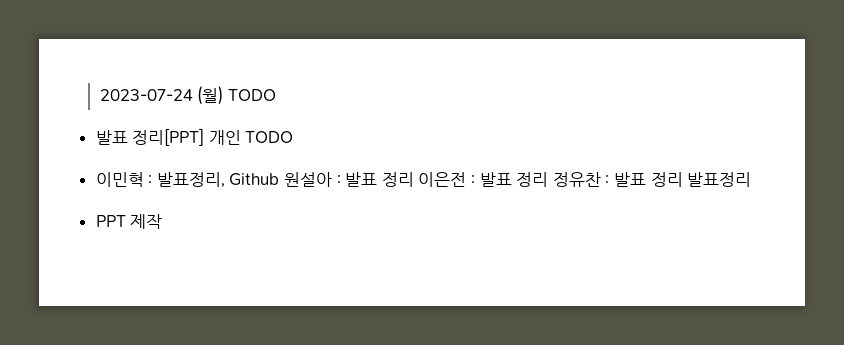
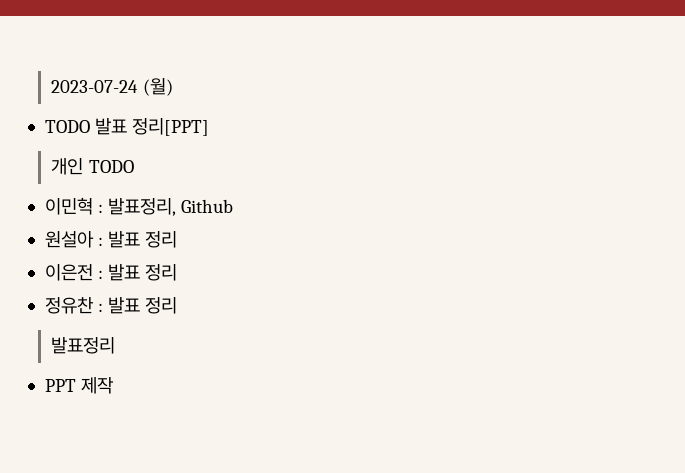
[227,89,276,101] TODO // -> [44,120,90,133] // TODO
(205, 137) none -> (210, 127) //
(280, 179) none -> (234, 206) //
(414, 179) none -> (178, 239) //
(549, 179) none -> (178, 272) //
(683, 179) none -> (178, 305) //

